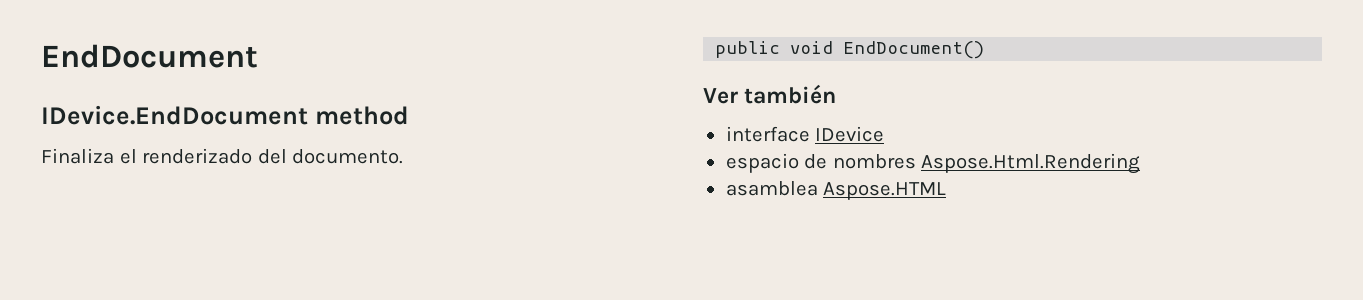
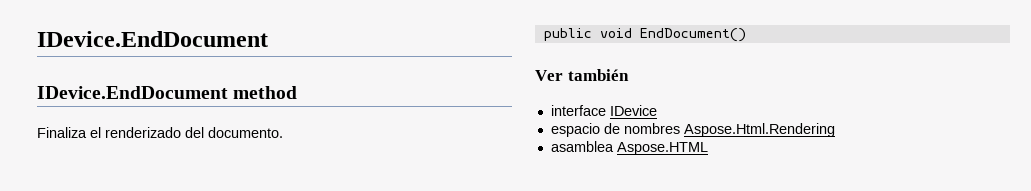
[41,44,258,68] EndDocument -> [37,31,268,47] IDevice.EndDocument

